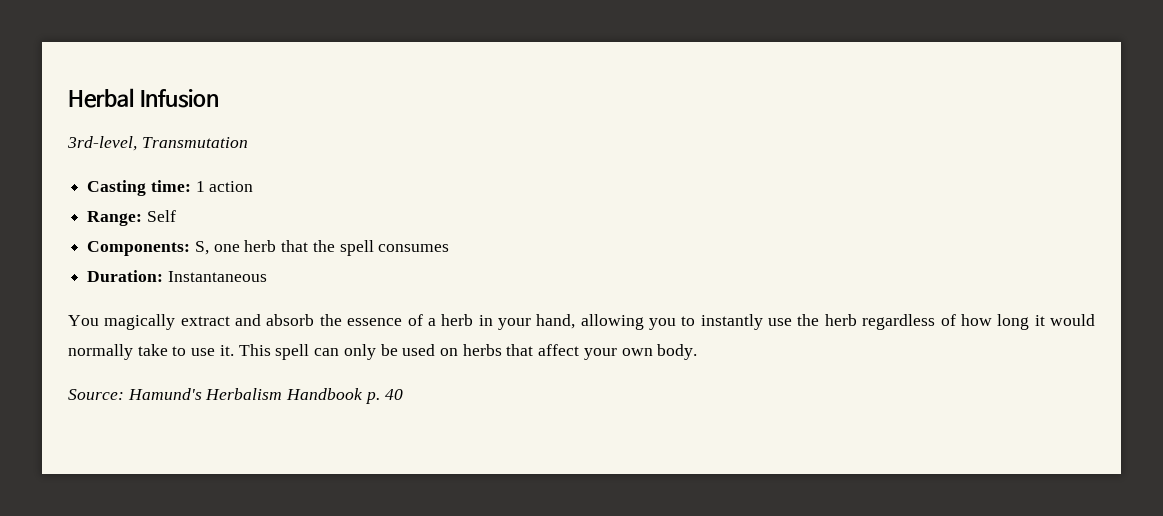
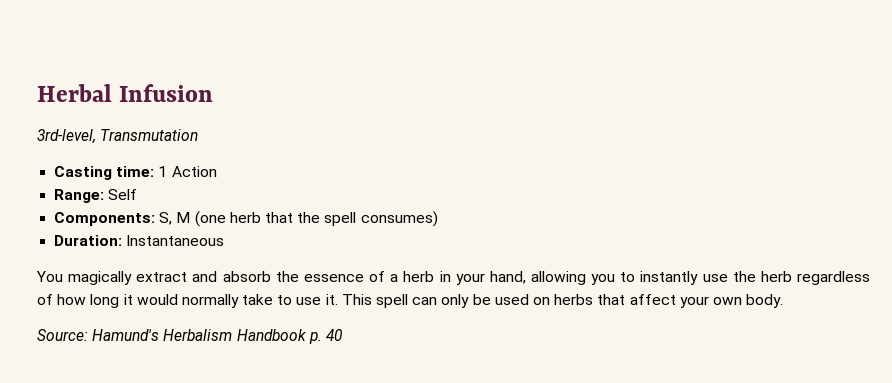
[209,181,254,192] action -> [171,166,217,177] Action
[213,244,240,252] one -> [176,211,226,227] M (one
[378,244,450,252] consumes -> [360,211,438,227] consumes)

